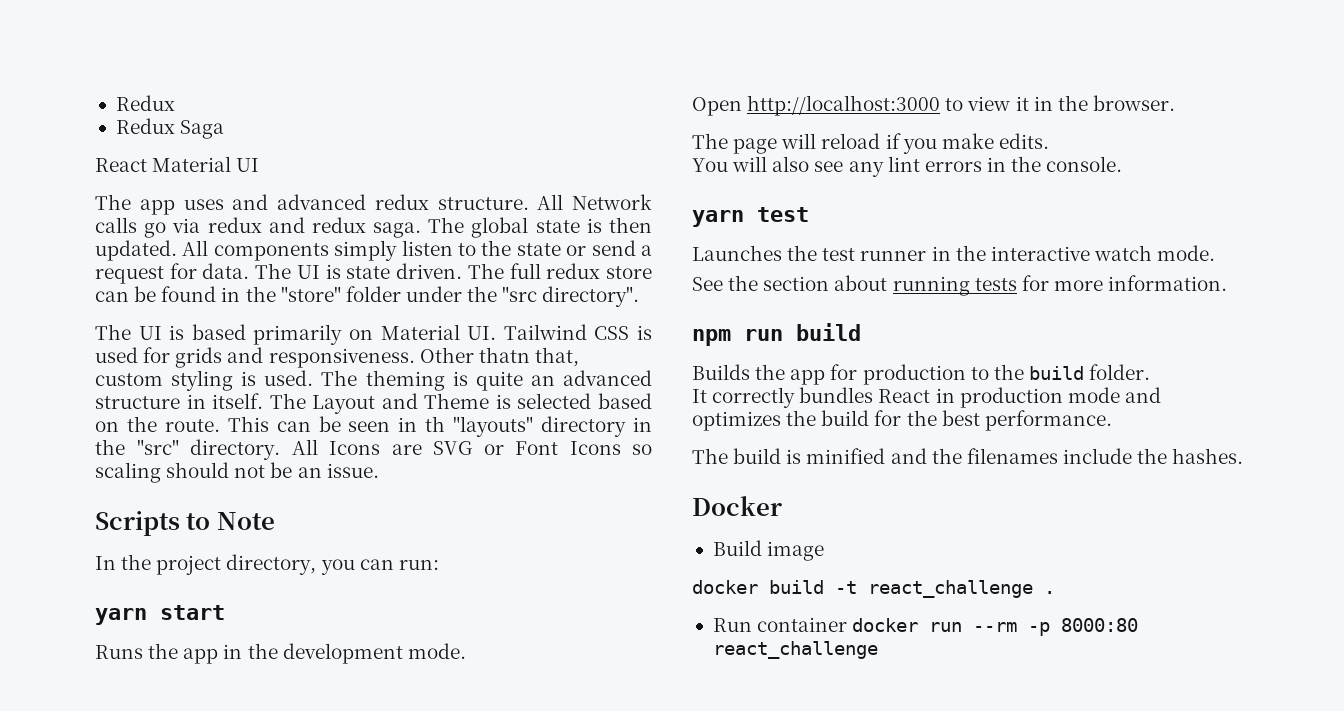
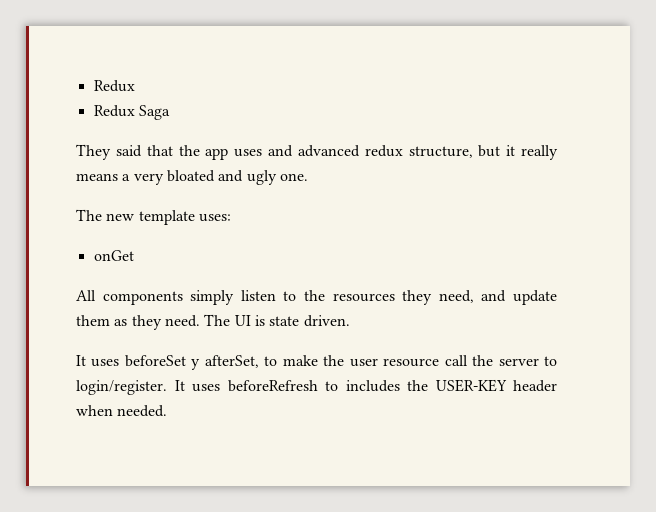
[95,156,260,172] [95,194,131,210] React Material UI // The -> [76,144,200,160] They said that the
[437,194,652,210] [95,217,652,238] [95,240,177,261] structure. All Network calls go via redux and redux saga. The global state is then updated. -> [408,145,558,160] [76,170,308,185] [76,209,231,225] [93,250,134,261] structure, but it really means a very bloated and ugly one. // The new template uses: // onGet //
[516,240,652,256] [95,263,250,284] state or send a request for data. -> [332,290,557,305] [76,315,200,330] resources they need, and update them as they need.
[467,263,652,279] [95,286,640,307] [95,324,653,345] [95,347,579,368] [95,370,653,391] [95,393,652,414] [95,416,652,437] [95,439,652,460] [95,462,379,483] [95,511,275,536] [95,554,439,575] [95,605,225,625] [95,643,466,664] [692,95,1175,116] [692,133,1049,154] [692,156,1123,177] [692,207,809,227] [692,245,1216,261] [692,275,1228,296] [692,323,861,346] [692,364,1151,385] [692,387,1161,408] [692,410,1112,431] [692,448,1244,464] [692,496,782,516] [712,540,825,561] [692,580,1055,598] [712,617,1139,636] [712,641,878,659] The full redux store can be found in the "store" folder under the "src directory". // The UI is based primarily on Material UI. Tailwind CSS is used for grids and responsiveness. Other thatn that, custom styling is used. The theming is quite an advanced structure in itself. The Layout and Theme is selected based on the route. This can be seen in th "layouts" directory in the "src" directory. All Icons are SVG or Font Icons so scaling should not be an issue. // Scripts to Note // In the project directory, you can run: // yarn start // Runs the app in the development mode. // Open http://localhost:3000 to view it in the browser. // The page will reload if you make edits. // You will also see any lint errors in the console. // yarn test // Launches the test runner in the interactive watch mode. // See the section about running tests for more information. // npm run build // Builds the app for production to the build folder. // It correctly bundles React in production mode and optimizes the build for the best performance. // The build is minified and the filenames include the hashes. // Docker // Build image // docker build -t react_challenge . // Run container docker run --rm -p 8000:80 react_challenge -> [76,355,557,370] [76,379,557,395] [76,405,168,417] // It uses beforeSet y afterSet, to make the user resource call the server to login/register. It uses beforeRefresh to includes the USER-KEY header when needed.

